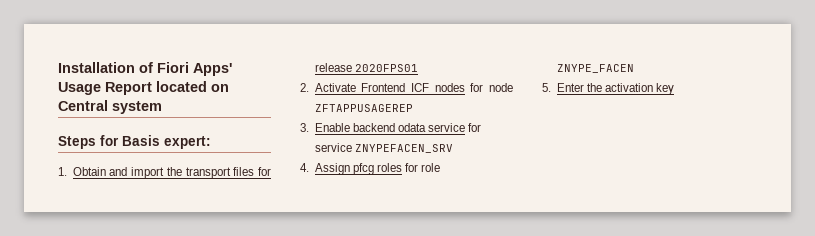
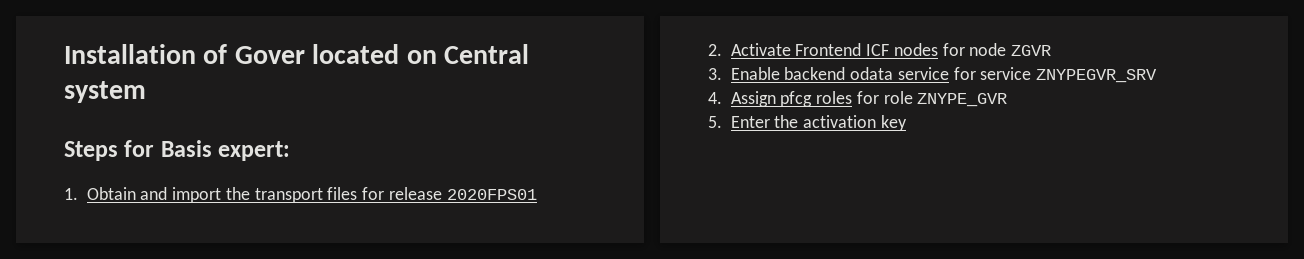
[157,62,232,76] [58,82,152,95] Fiori Apps' Usage Report -> [234,46,305,64] Gover
[314,104,413,112] ZFTAPPUSAGEREP -> [1011,45,1052,56] ZGVR
[354,144,453,153] ZNYPEFACEN_SRV -> [1036,69,1158,83] ZNYPEGVR_SRV
[556,64,634,73] ZNYPE_FACEN -> [917,93,1008,107] ZNYPE_GVR

